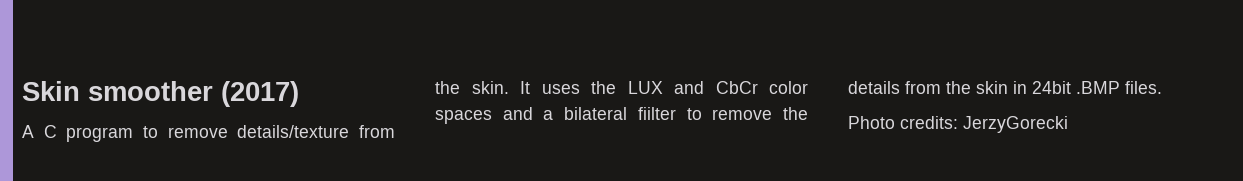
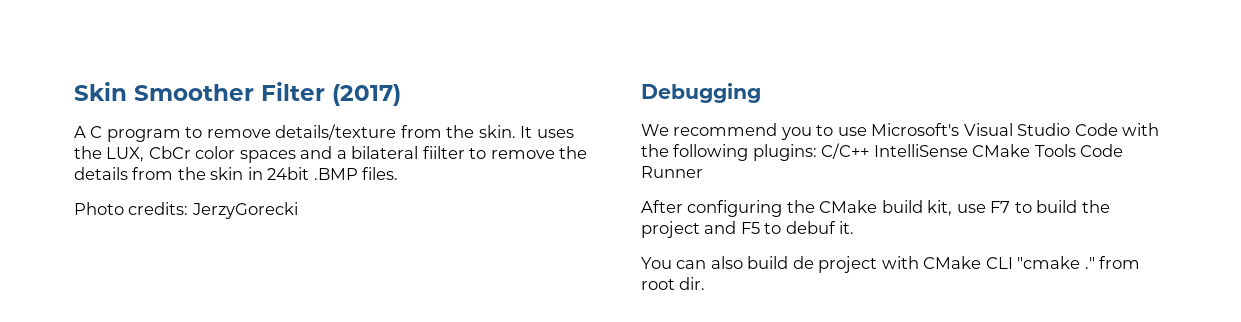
[88,81,213,101] smoother -> [134,82,325,101] Smoother Filter
[627,81,704,94] LUX and -> [106,147,145,162] LUX,
(1068, 124) none -> [641,83,761,103] [641,123,1160,140] [641,143,1124,161] [641,166,703,178] [641,200,1110,217] [641,221,855,238] [641,256,1141,273] [641,277,706,290] // Debugging // We recommend you to use Microsoft's Visual Studio Code with the following plugins: C/C++ IntelliSense CMake Tools Code Runner // After configuring the CMake build kit, use F7 to build the project and F5 to debuf it. // You can also build de project with CMake CLI "cmake ." from root dir.

